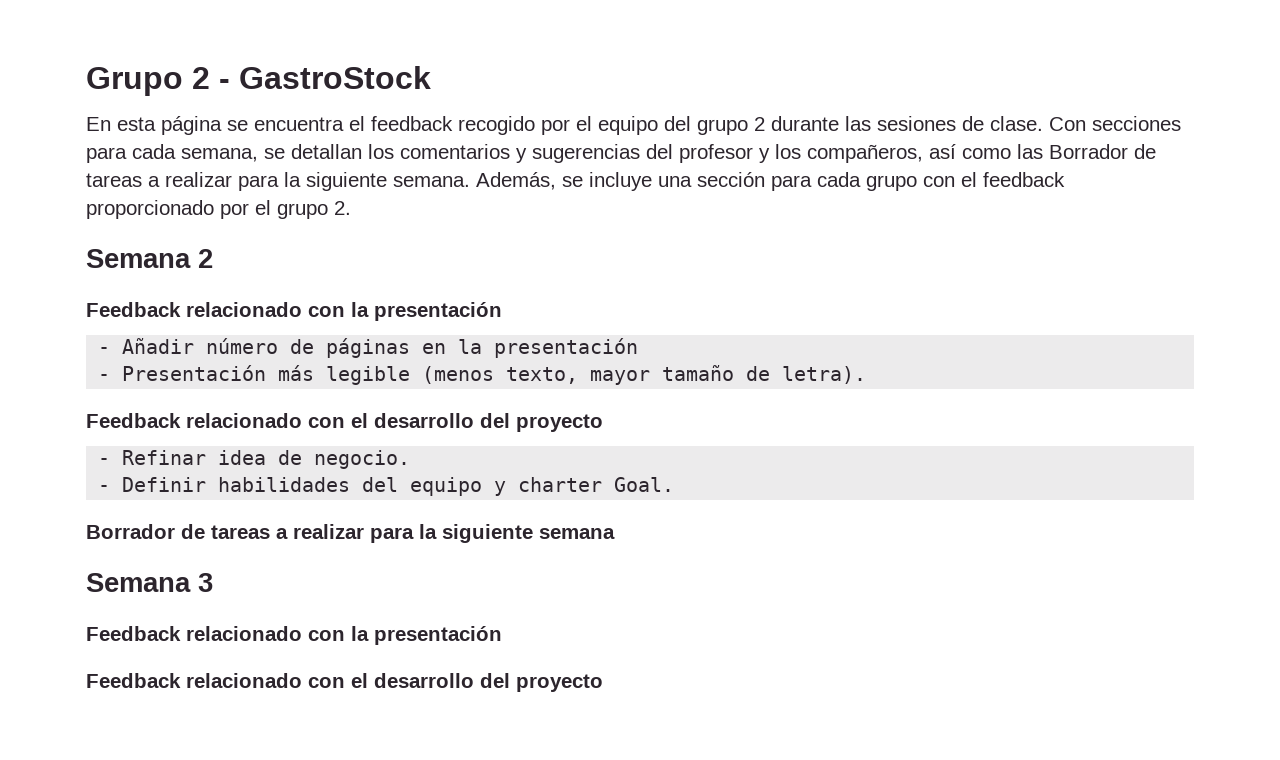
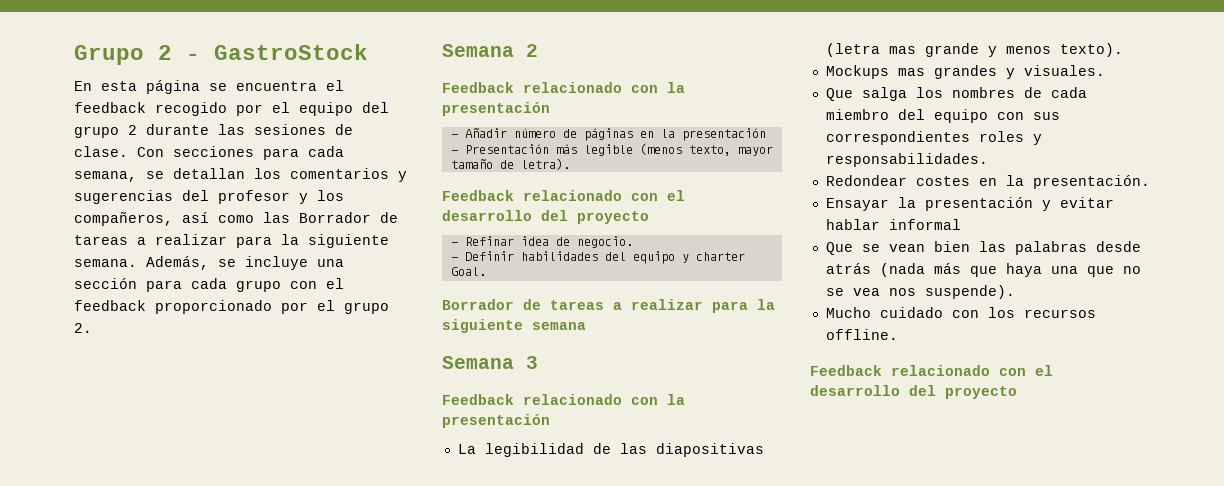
(502, 635) none -> [457,443,764,457] [825,43,1123,57] [825,65,1105,79] [825,87,1087,101] [825,109,1060,123] [825,131,1042,145] [825,153,988,167] [825,175,1150,189] [825,197,1114,211] [825,219,961,230] [825,241,1141,255] [825,263,1141,277] [825,285,1015,299] [825,307,1096,318] [825,329,898,340] // La legibilidad de las diapositivas (letra mas grande y menos texto). // Mockups mas grandes y visuales. // Que salga los nombres de cada miembro del equipo con sus correspondientes roles y responsabilidades. // Redondear costes en la presentación. // Ensayar la presentación y evitar hablar informal // Que se vean bien las palabras desde atrás (nada más que haya una que no se vea nos suspende). // Mucho cuidado con los recursos offline.

